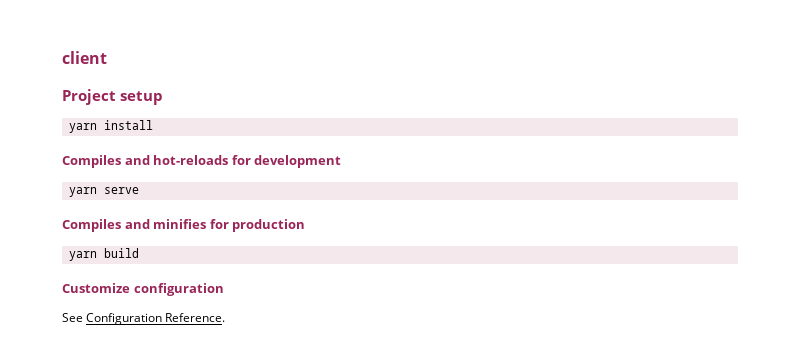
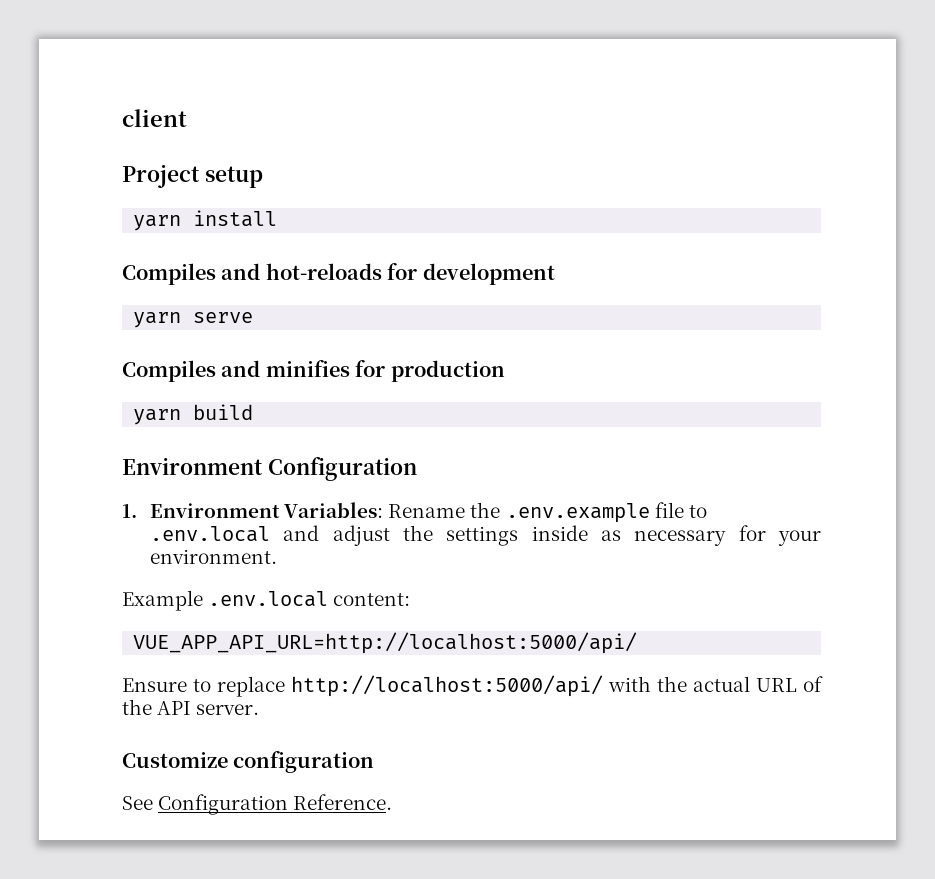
(139, 253) none -> [122,457,417,481] [122,502,707,523] [150,525,821,546] [150,549,278,564] [122,590,411,611] [133,632,638,654] [122,675,823,697] [122,699,260,715] // Environment Configuration // 1. Environment Variables: Rename the .env.example file to .env.local and adjust the settings inside as necessary for your environment. // Example .env.local content: // VUE_APP_API_URL=http://localhost:5000/api/ // Ensure to replace http://localhost:5000/api/ with the actual URL of the API server.

